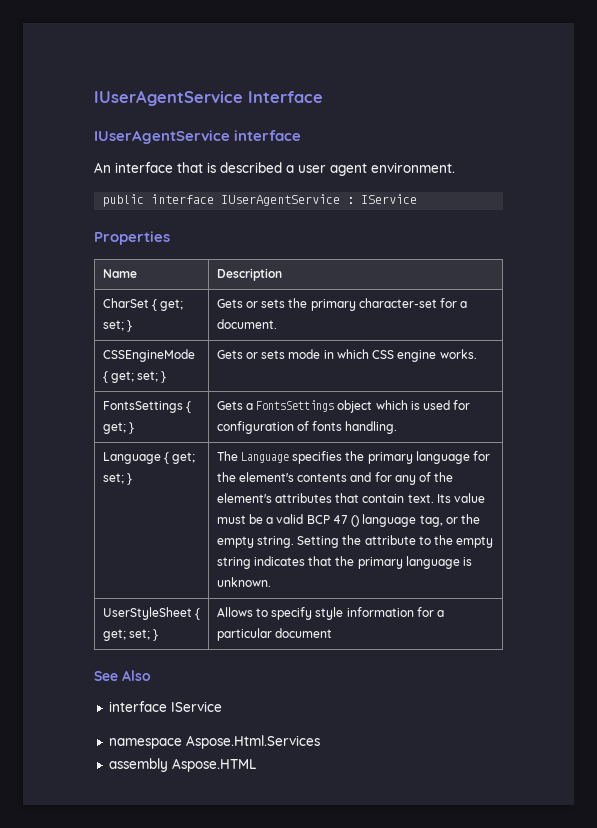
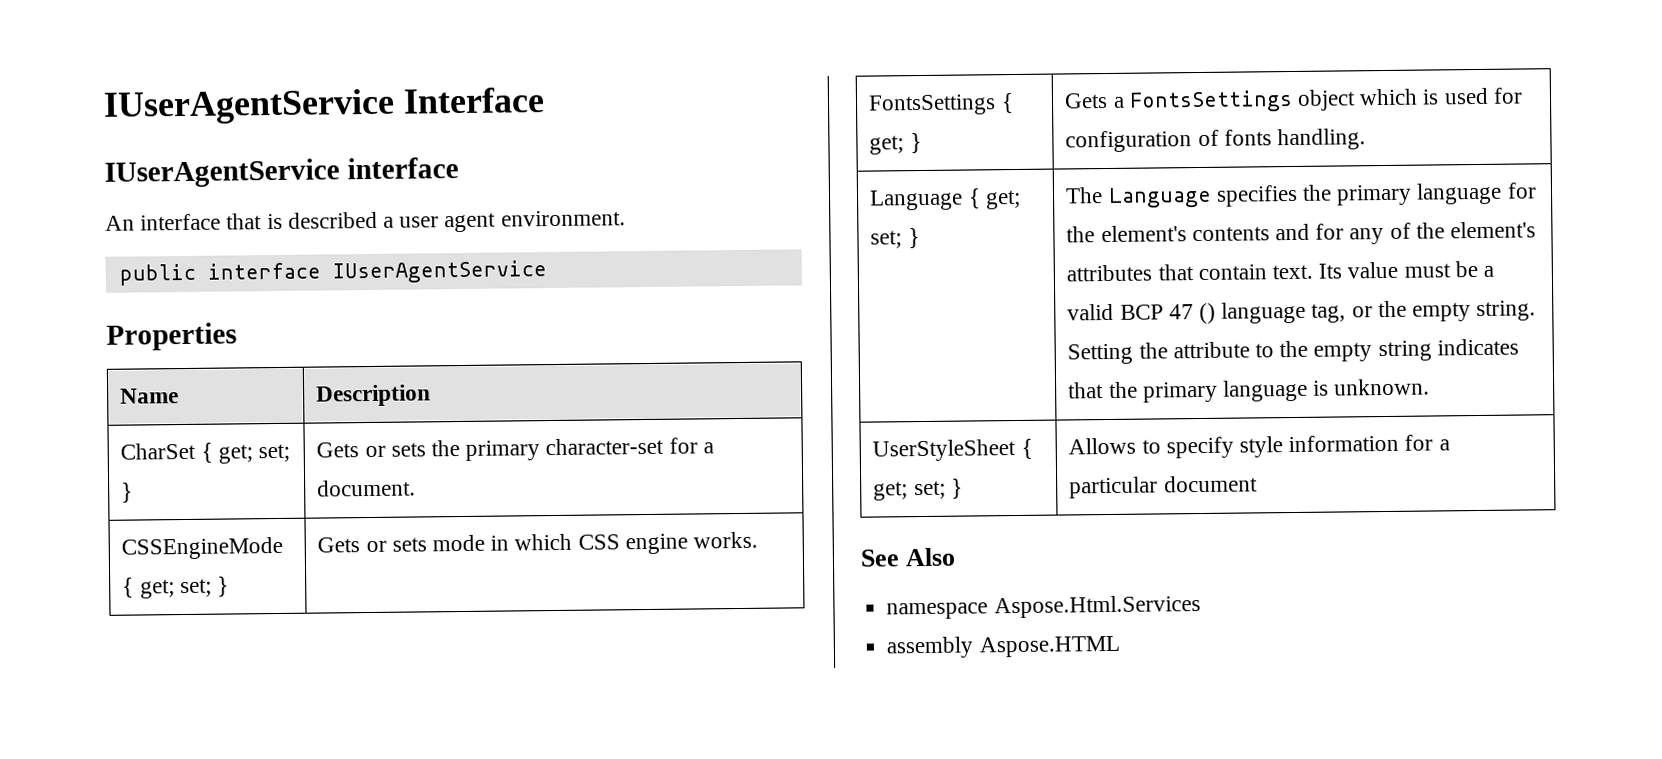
[347,194,418,204] : IService -> (547, 272) none
[108,701,222,712] // interface IService -> (957, 557) none

